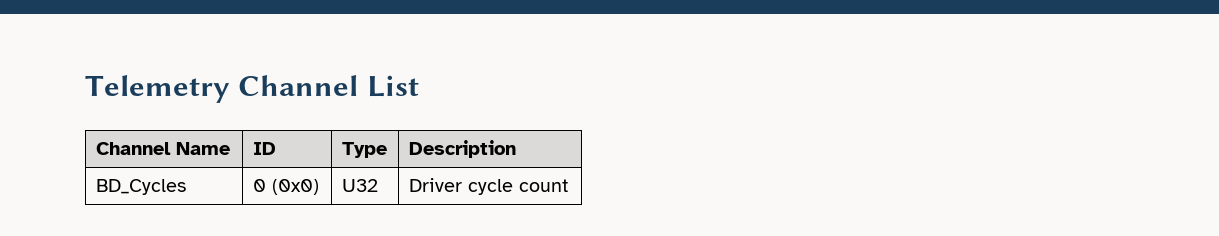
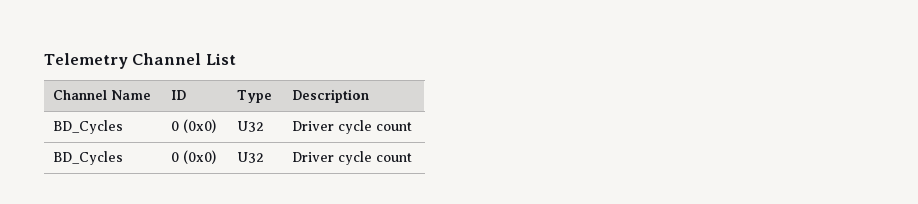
(568, 185) none -> [53,151,124,165] [171,150,217,164] [237,152,265,163] [292,151,413,165] // BD_Cycles | 0 (0x0) | U32 | Driver cycle count

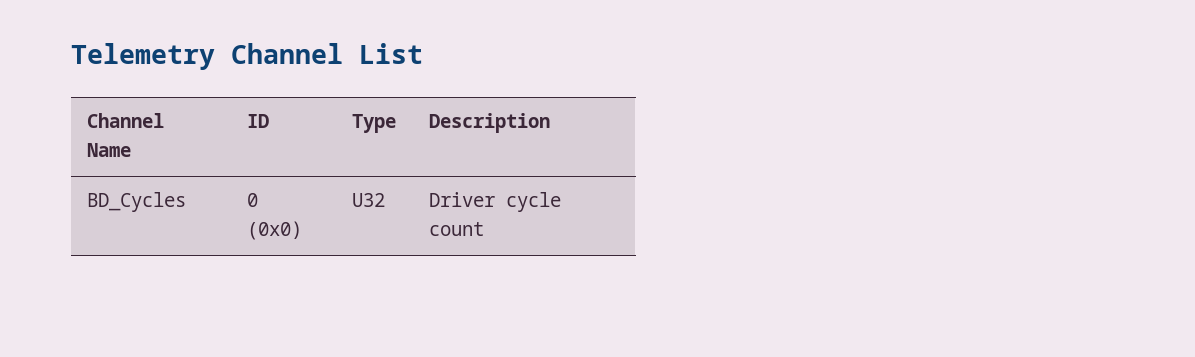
[53,151,124,165] [171,150,217,164] [237,152,265,163] [292,151,413,165] // BD_Cycles | 0 (0x0) | U32 | Driver cycle count -> (484, 229) none

